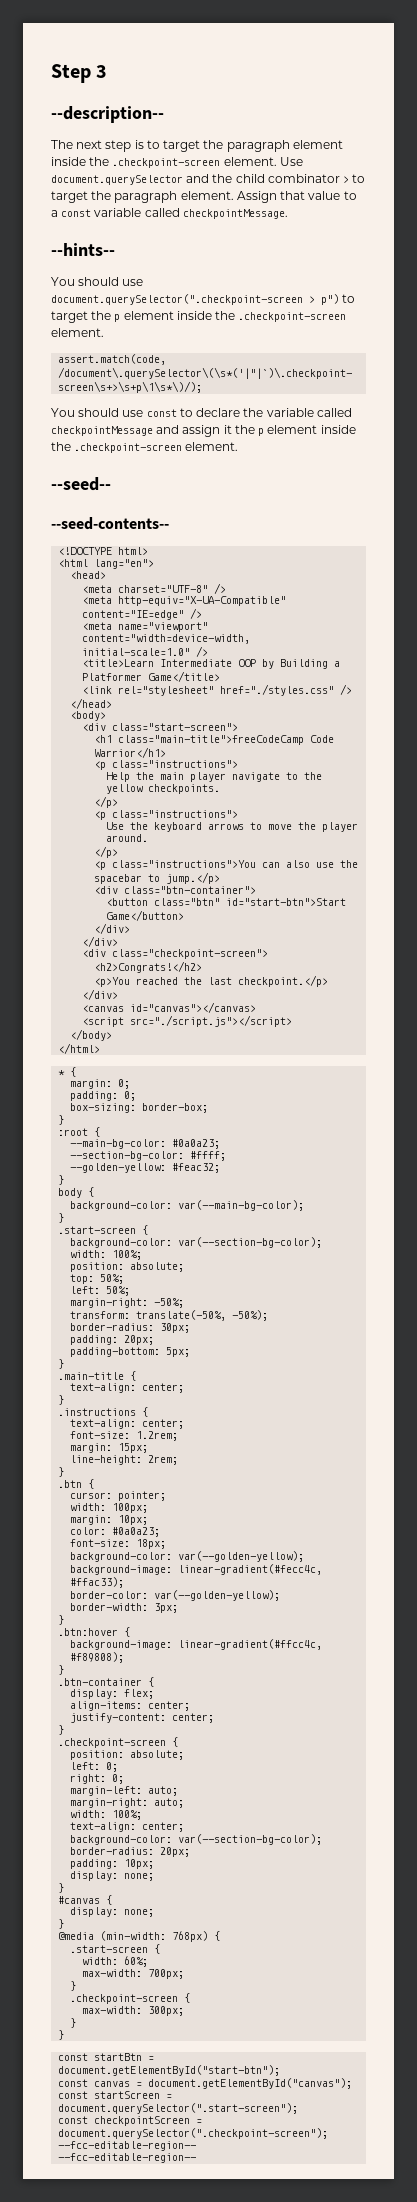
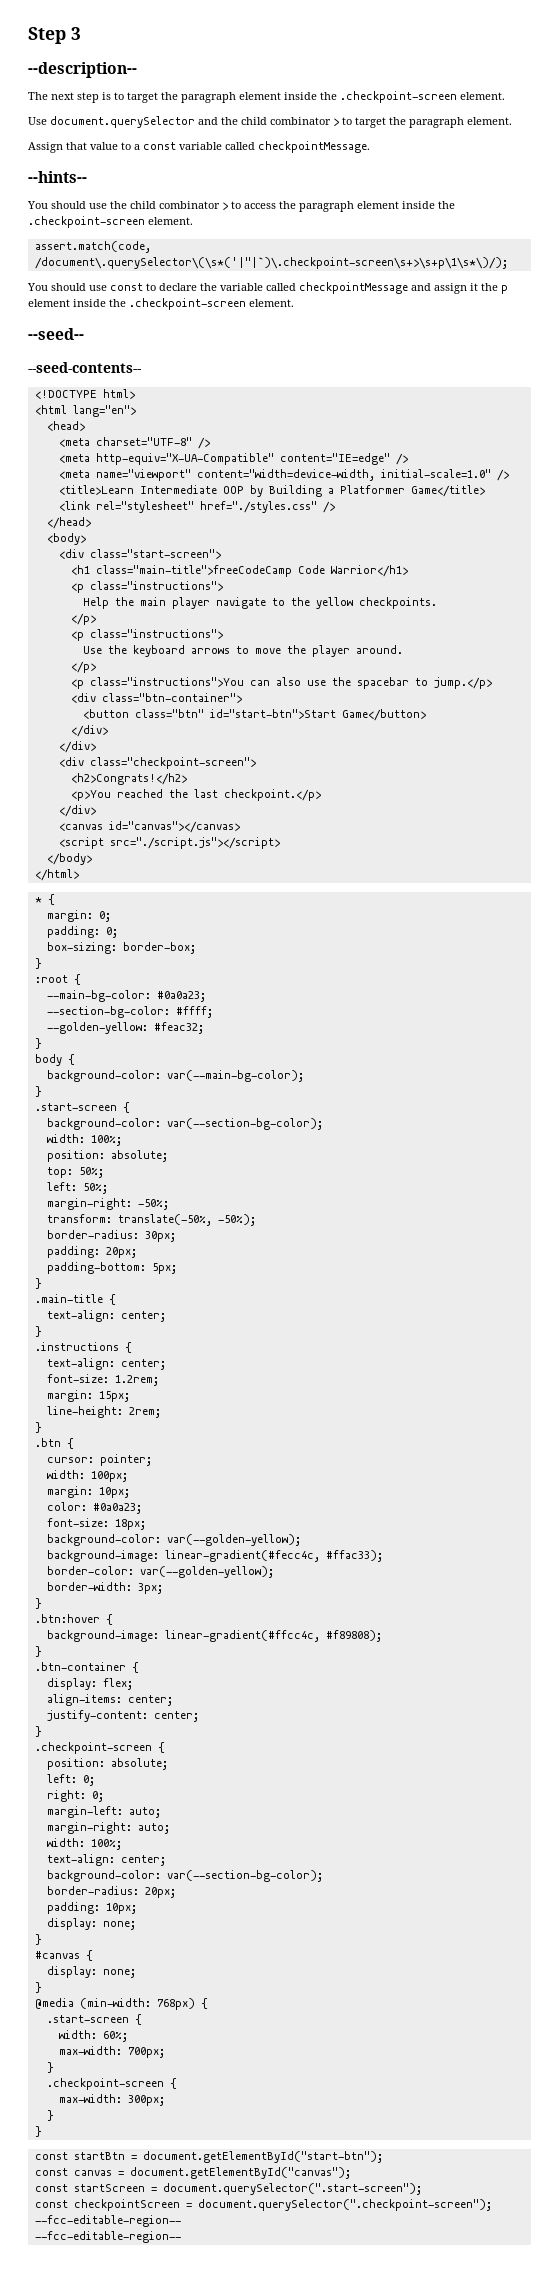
(277, 161) none -> (505, 96) //
(234, 195) none -> (512, 121) //
[51,294,356,305] [51,311,121,323] document.querySelector(".checkpoint-screen > p") to target the p -> [110,201,354,212] the child combinator > to access the paragraph

